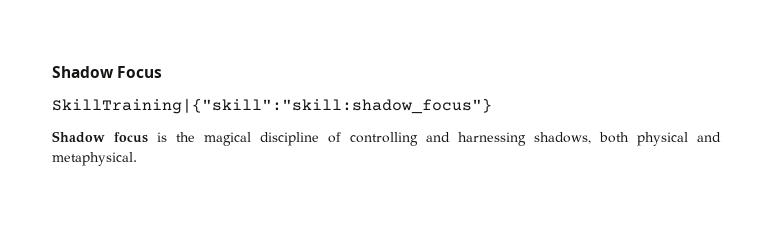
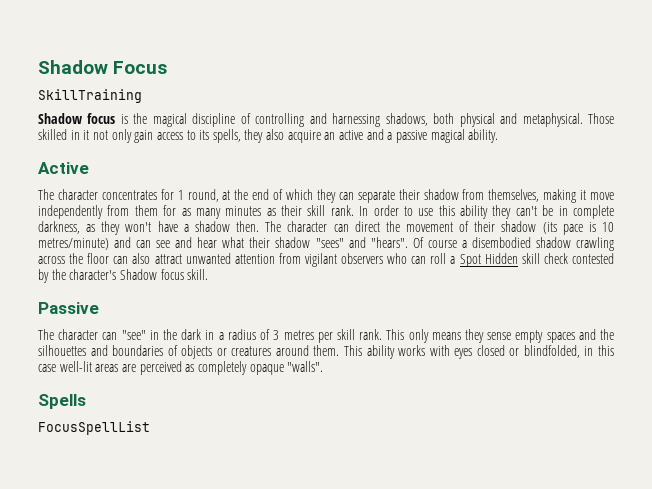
[52,98,492,114] SkillTraining|{"skill":"skill:shadow_focus"} -> [38,89,142,103] SkillTraining
(137, 159) none -> [587,113,614,124] [38,129,499,143] [38,162,89,174] [38,189,614,203] [38,205,615,219] [38,221,614,235] [38,237,614,251] [38,253,614,267] [38,269,209,283] [38,302,99,314] [38,329,614,343] [38,345,614,359] [38,361,324,375] [38,394,86,409] [38,421,150,435] Those skilled in it not only gain access to its spells, they also acquire an active and a passive magical ability. // Active // The character concentrates for 1 round, at the end of which they can separate their shadow from themselves, making it move independently from them for as many minutes as their skill rank. In order to use this ability they can't be in complete darkness, as they won't have a shadow then. The character can direct the movement of their shadow (its pace is 10 metres/minute) and can see and hear what their shadow "sees" and "hears". Of course a disembodied shadow crawling across the floor can also attract unwanted attention from vigilant observers who can roll a Spot Hidden skill check contested by the character's Shadow focus skill. // Passive // The character can "see" in the dark in a radius of 3 metres per skill rank. This only means they sense empty spaces and the silhouettes and boundaries of objects or creatures around them. This ability works with eyes closed or blindfolded, in this case well-lit areas are perceived as completely opaque "walls". // Spells // FocusSpellList

